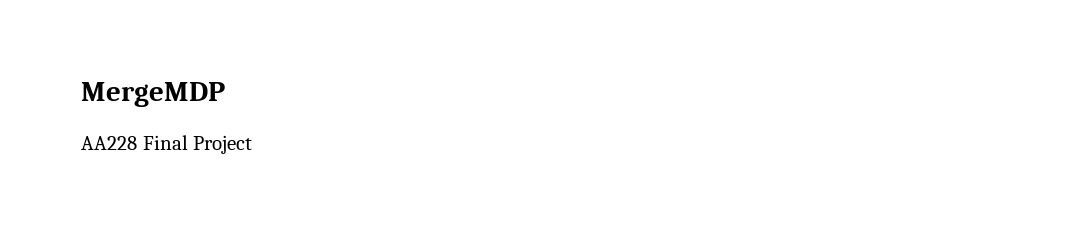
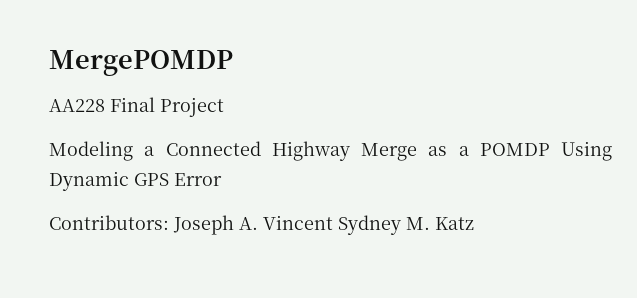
[81,82,225,107] MergeMDP -> [49,50,233,76] MergePOMDP
(253, 144) none -> [49,141,612,161] [49,171,222,191] [49,215,474,235] // Modeling a Connected Highway Merge as a POMDP Using Dynamic GPS Error // Contributors: Joseph A. Vincent Sydney M. Katz

